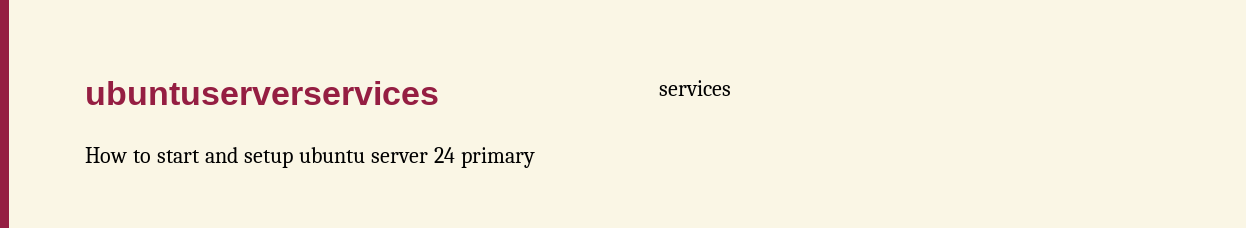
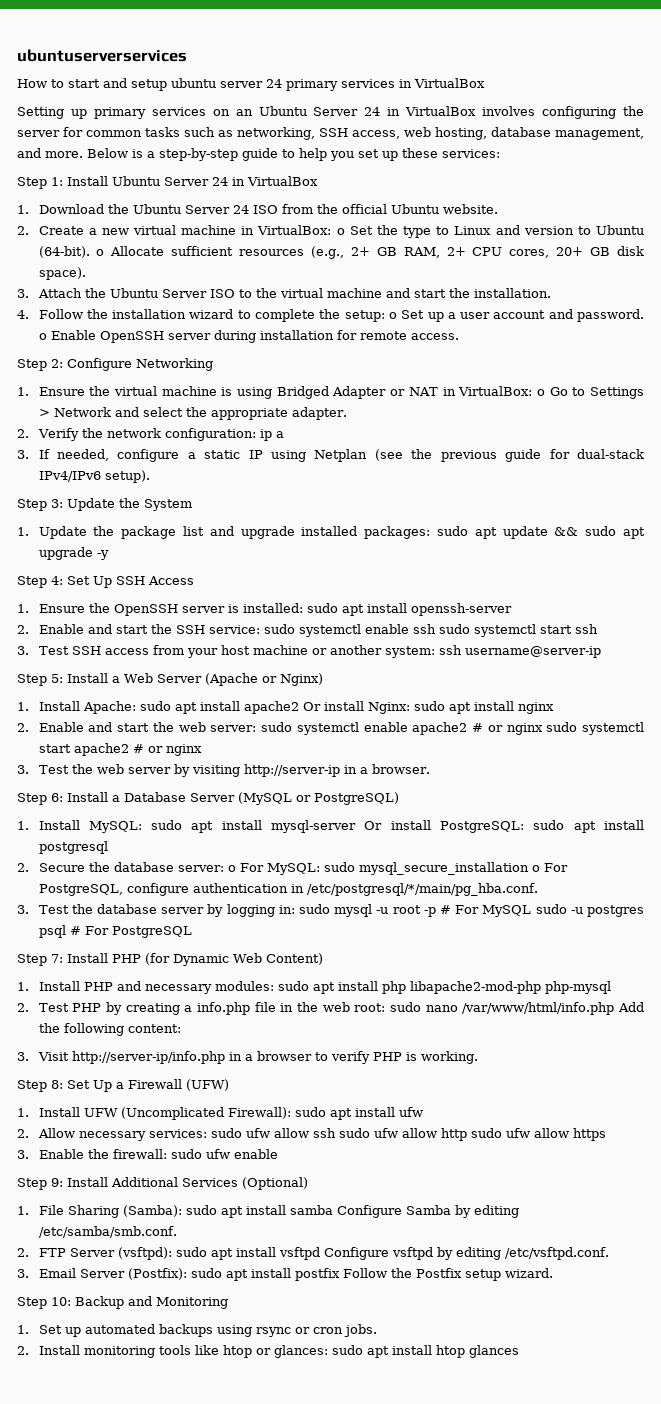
(731, 88) none -> [399,78,485,88] [17,106,644,119] [17,127,644,140] [17,148,500,161] [17,176,318,189] [17,204,498,214] [17,225,644,238] [38,246,644,259] [38,267,86,280] [17,288,551,298] [17,309,644,322] [38,330,459,343] [17,358,213,371] [17,386,645,399] [38,407,347,420] [17,428,284,441] [17,449,644,462] [38,470,150,483] [17,498,192,511] [17,526,646,539] [38,547,109,560] [17,576,194,588] [17,603,512,616] [17,624,598,637] [17,645,601,658] [17,673,323,686] [17,701,554,714] [17,722,645,735] [38,743,202,756] [17,764,430,777] [17,792,399,805] [17,820,644,833] [38,841,108,854] [17,862,568,875] [38,883,538,896] [17,904,644,917] [38,925,192,938] [17,953,323,966] [17,981,611,994] [17,1002,644,1015] [38,1023,181,1036] [17,1051,478,1064] [17,1079,229,1092] [17,1107,423,1120] [17,1128,606,1141] [17,1149,278,1159] [17,1177,308,1190] [17,1205,519,1218] [38,1226,177,1238] [17,1247,609,1260] [17,1268,553,1281] [17,1296,228,1309] [17,1324,377,1337] [17,1345,519,1358] in VirtualBox // Setting up primary services on an Ubuntu Server 24 in VirtualBox involves configuring the server for common tasks such as networking, SSH access, web hosting, database management, and more. Below is a step-by-step guide to help you set up these services: // Step 1: Install Ubuntu Server 24 in VirtualBox // 1. Download the Ubuntu Server 24 ISO from the official Ubuntu website. // 2. Create a new virtual machine in VirtualBox: o Set the type to Linux and version to Ubuntu (64-bit). o Allocate sufficient resources (e.g., 2+ GB RAM, 2+ CPU cores, 20+ GB disk space). // 3. Attach the Ubuntu Server ISO to the virtual machine and start the installation. // 4. Follow the installation wizard to complete the setup: o Set up a user account and password. o Enable OpenSSH server during installation for remote access. // Step 2: Configure Networking // 1. Ensure the virtual machine is using Bridged Adapter or NAT in VirtualBox: o Go to Settings > Network and select the appropriate adapter. // 2. Verify the network configuration: ip a // 3. If needed, configure a static IP using Netplan (see the previous guide for dual-stack IPv4/IPv6 setup). // Step 3: Update the System // 1. Update the package list and upgrade installed packages: sudo apt update && sudo apt upgrade -y // Step 4: Set Up SSH Access // 1. Ensure the OpenSSH server is installed: sudo apt install openssh-server // 2. Enable and start the SSH service: sudo systemctl enable ssh sudo systemctl start ssh // 3. Test SSH access from your host machine or another system: ssh username@server-ip // Step 5: Install a Web Server (Apache or Nginx) // 1. Install Apache: sudo apt install apache2 Or install Nginx: sudo apt install nginx // 2. Enable and start the web server: sudo systemctl enable apache2 # or nginx sudo systemctl start apache2 # or nginx // 3. Test the web server by visiting http://server-ip in a browser. // Step 6: Install a Database Server (MySQL or PostgreSQL) // 1. Install MySQL: sudo apt install mysql-server Or install PostgreSQL: sudo apt install postgresql // 2. Secure the database server: o For MySQL: sudo mysql_secure_installation o For PostgreSQL, configure authentication in /etc/postgresql/*/main/pg_hba.conf. // 3. Test the database server by logging in: sudo mysql -u root -p # For MySQL sudo -u postgres psql # For PostgreSQL // Step 7: Install PHP (for Dynamic Web Content) // 1. Install PHP and necessary modules: sudo apt install php libapache2-mod-php php-mysql // 2. Test PHP by creating a info.php file in the web root: sudo nano /var/www/html/info.php Add the following content: // 3. Visit http://server-ip/info.php in a browser to verify PHP is working. // Step 8: Set Up a Firewall (UFW) // 1. Install UFW (Uncomplicated Firewall): sudo apt install ufw // 2. Allow necessary services: sudo ufw allow ssh sudo ufw allow http sudo ufw allow https // 3. Enable the firewall: sudo ufw enable // Step 9: Install Additional Services (Optional) // 1. File Sharing (Samba): sudo apt install samba Configure Samba by editing /etc/samba/smb.conf. // 2. FTP Server (vsftpd): sudo apt install vsftpd Configure vsftpd by editing /etc/vsftpd.conf. // 3. Email Server (Postfix): sudo apt install postfix Follow the Postfix setup wizard. // Step 10: Backup and Monitoring // 1. Set up automated backups using rsync or cron jobs. // 2. Install monitoring tools like htop or glances: sudo apt install htop glances

